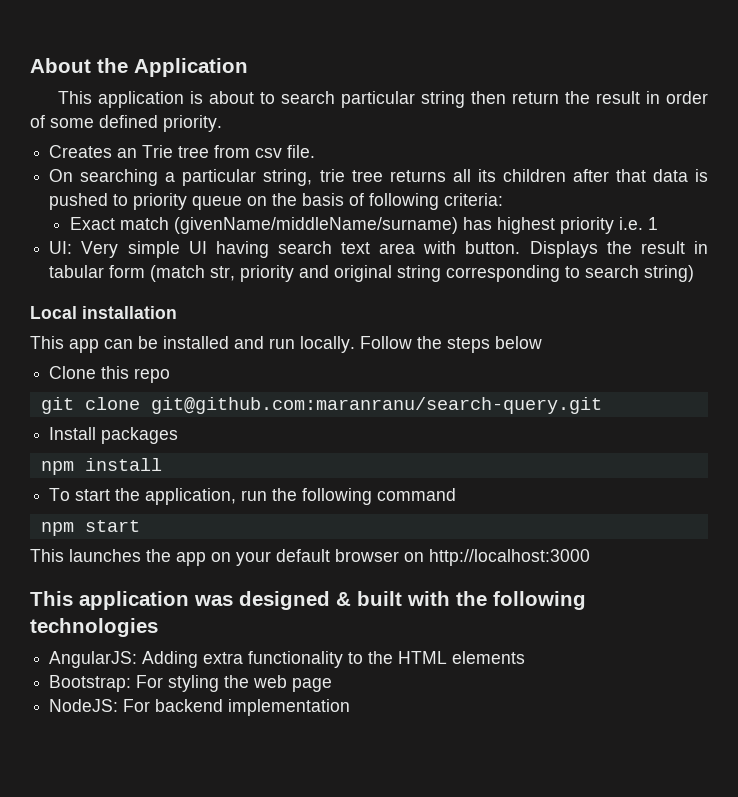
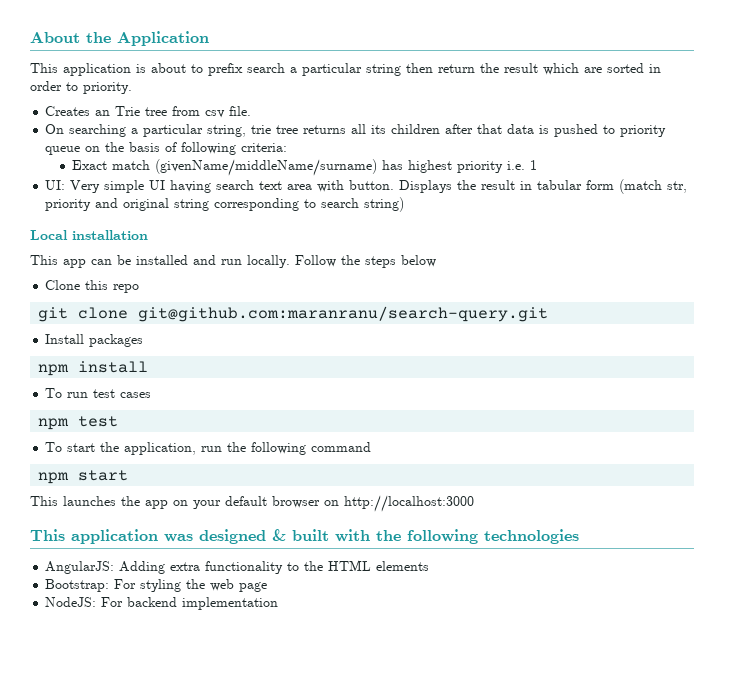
[281,91,336,104] search -> [208,63,297,76] prefix search a
[646,91,708,104] [30,115,158,128] in order of some defined -> [543,63,661,75] [30,81,78,91] which are sorted in order to
(162, 464) none -> [45,388,152,398] [38,416,119,430] // To run test cases // npm test

